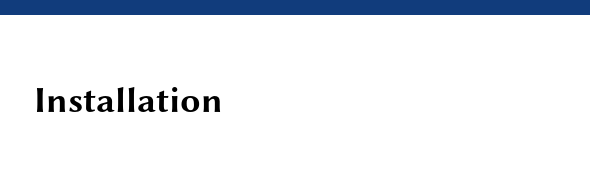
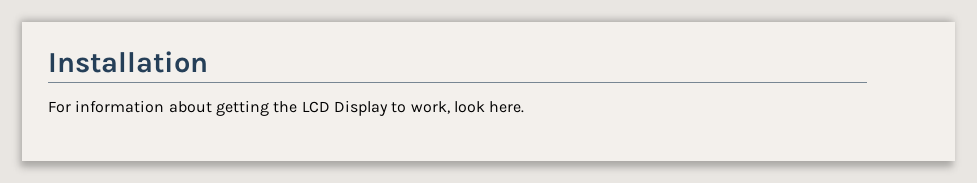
(223, 99) none -> [48,100,525,116] // For information about getting the LCD Display to work, look here.

